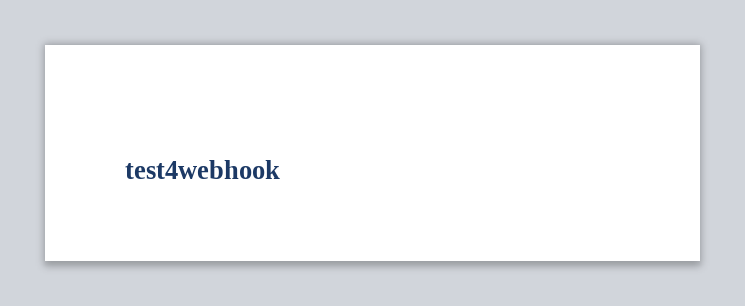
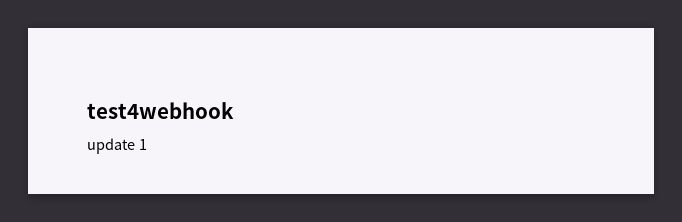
(280, 169) none -> [87,138,147,154] // update 1

